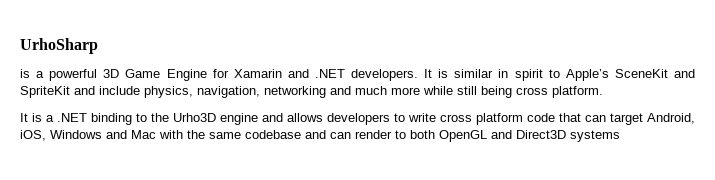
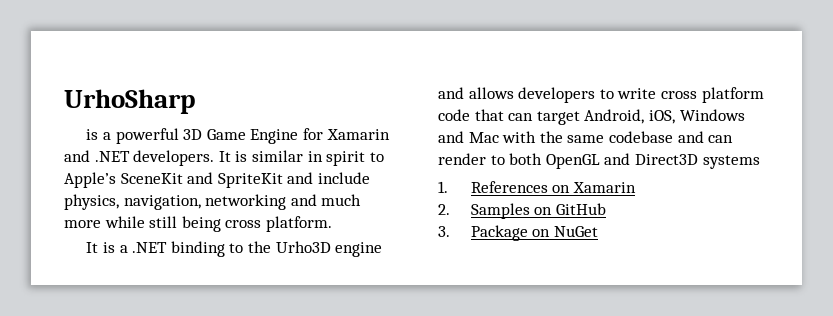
(620, 136) none -> [438,181,636,193] [438,203,606,219] [438,225,598,241] // 1. References on Xamarin // 2. Samples on GitHub // 3. Package on NuGet

